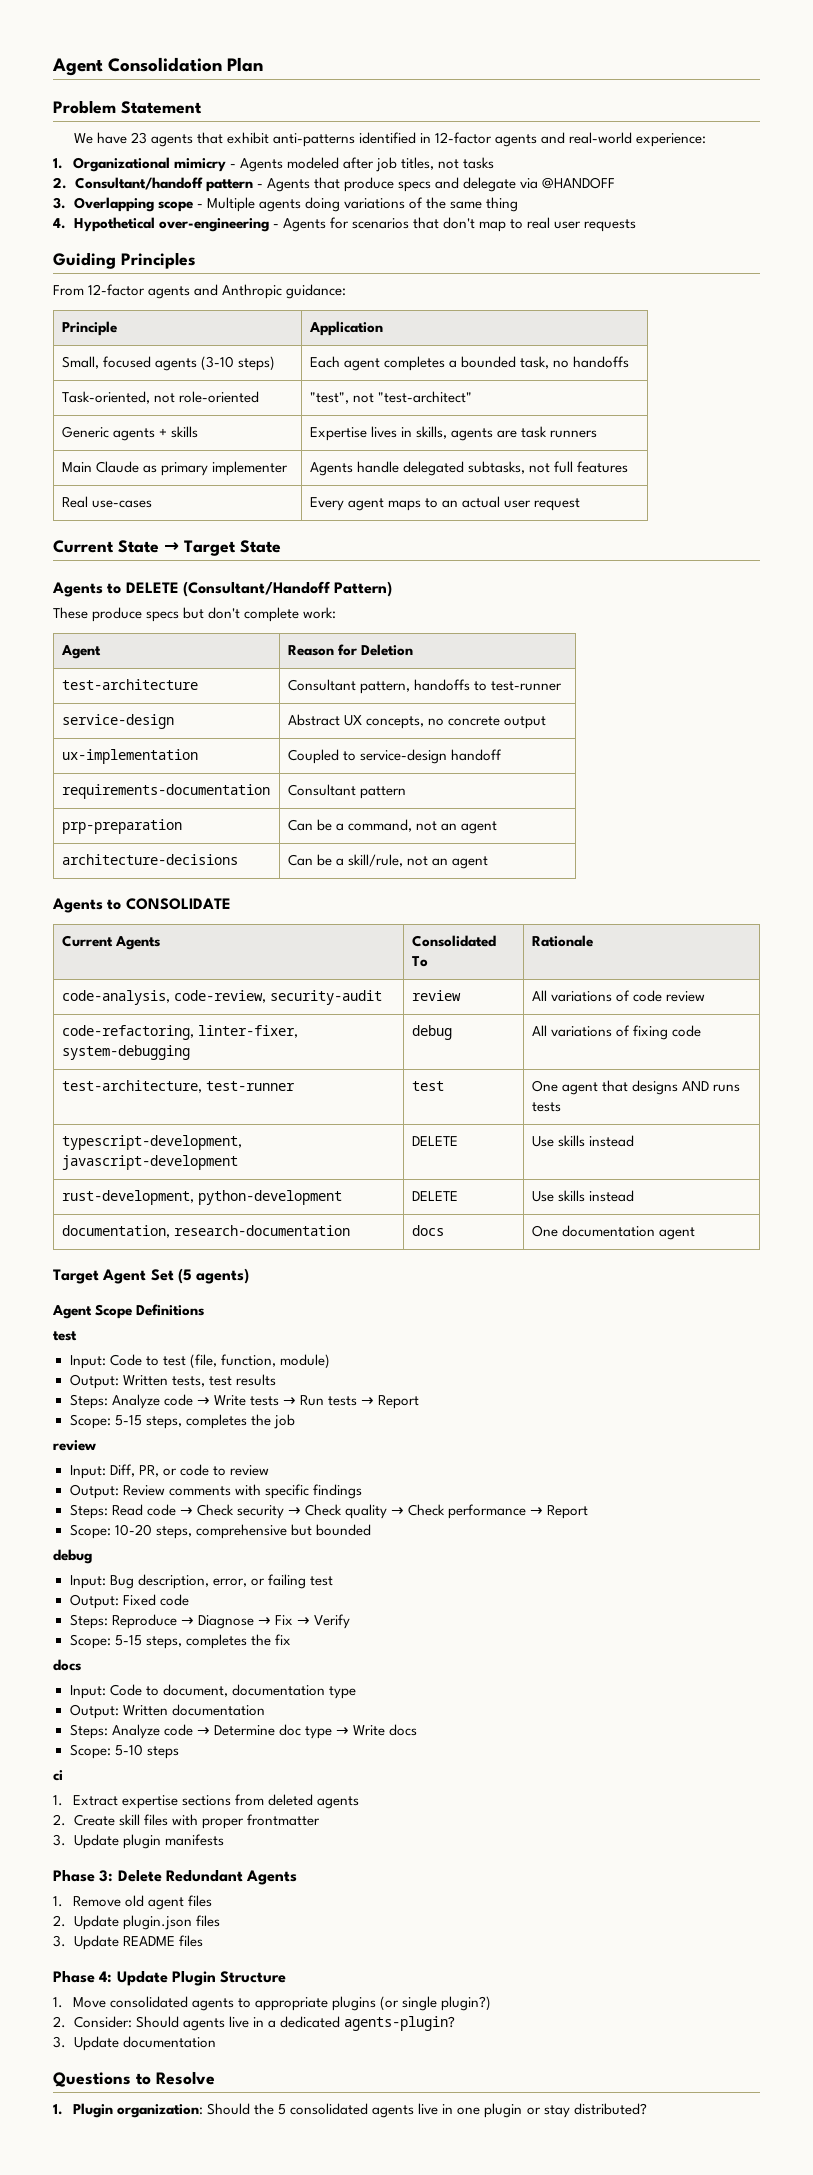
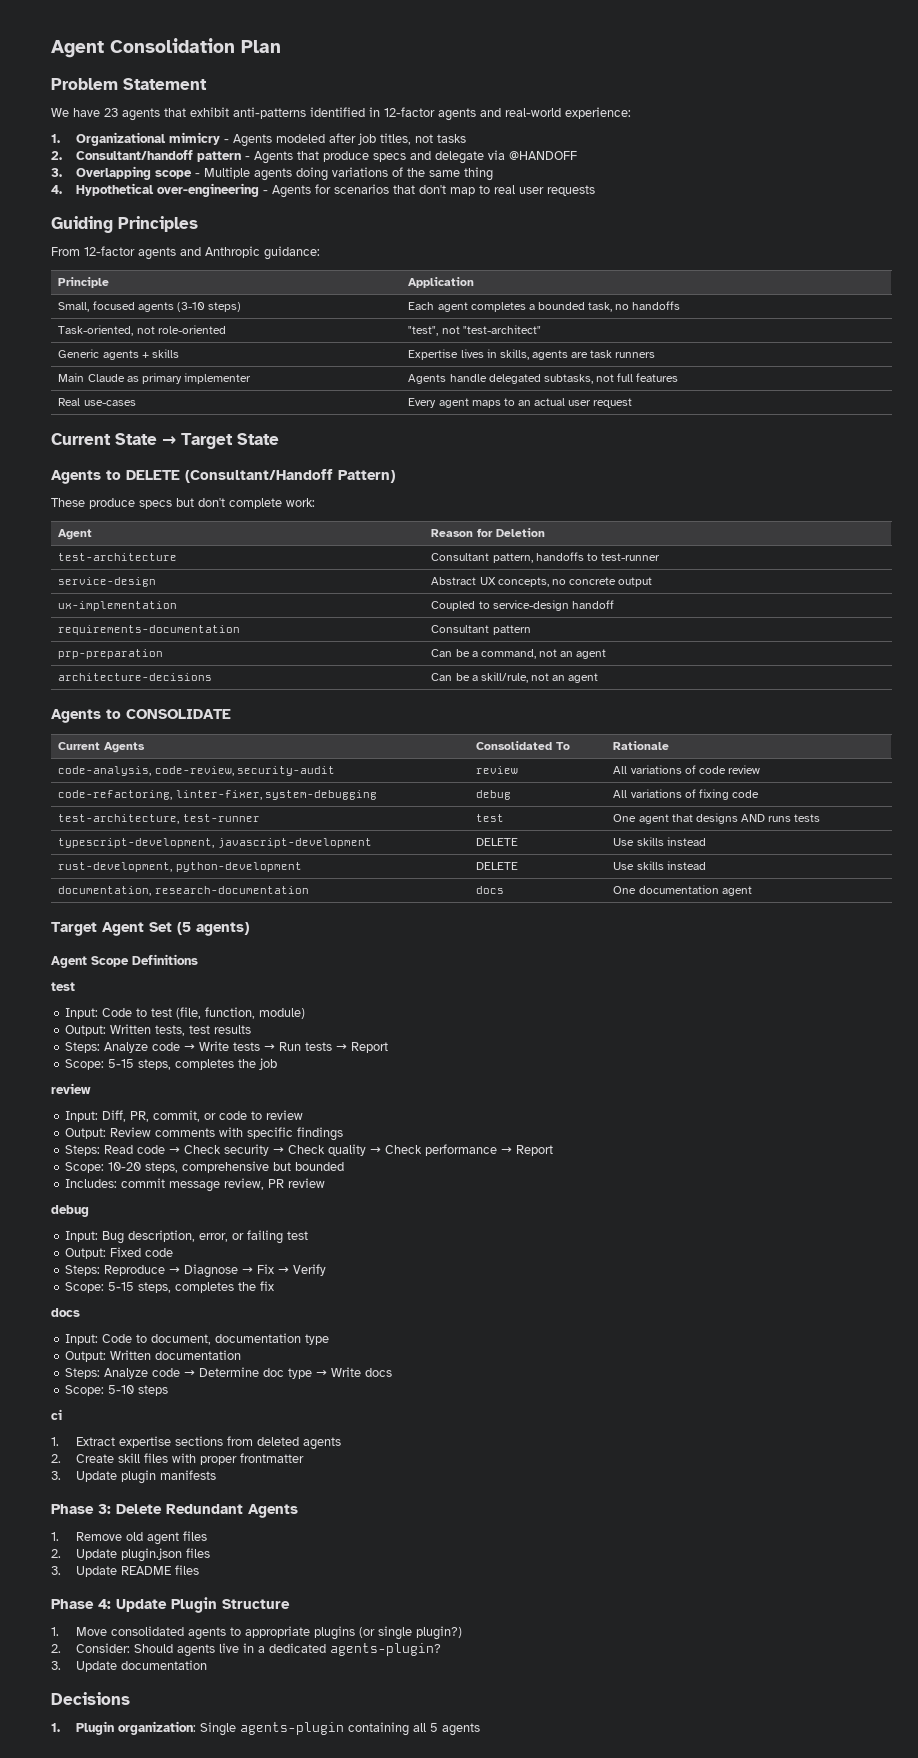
(159, 1471) none -> [153,1110,201,1122] commit,
(371, 1530) none -> [65,1178,326,1192] // Includes: commit message review, PR review
[53,2071,215,2087] Questions to Resolve -> [51,1692,130,1705] Decisions
[207,2103,647,2118] Should the 5 consolidated agents live in one plugin or stay distributed? -> [199,1722,480,1736] Single agents-plugin containing all 5 agents

